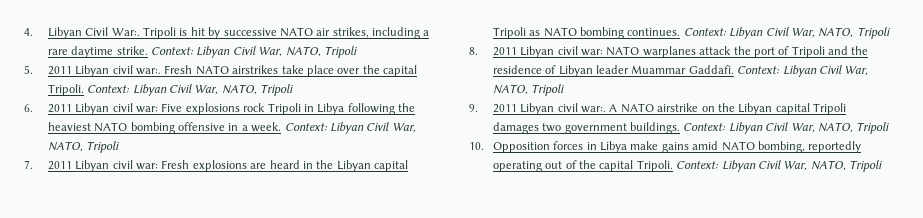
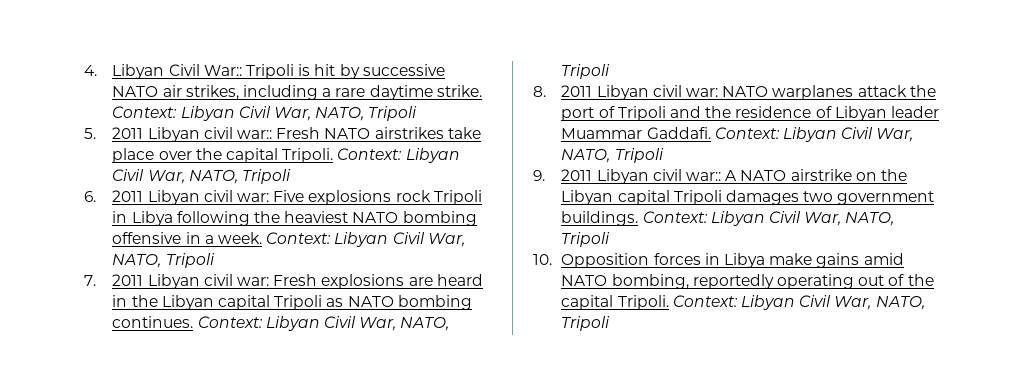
[111,28,140,36] War:. -> [203,65,242,76] War::
[136,68,162,75] war:. -> [236,130,272,139] war::
[581,106,607,113] war:. -> [685,172,721,181] war::

